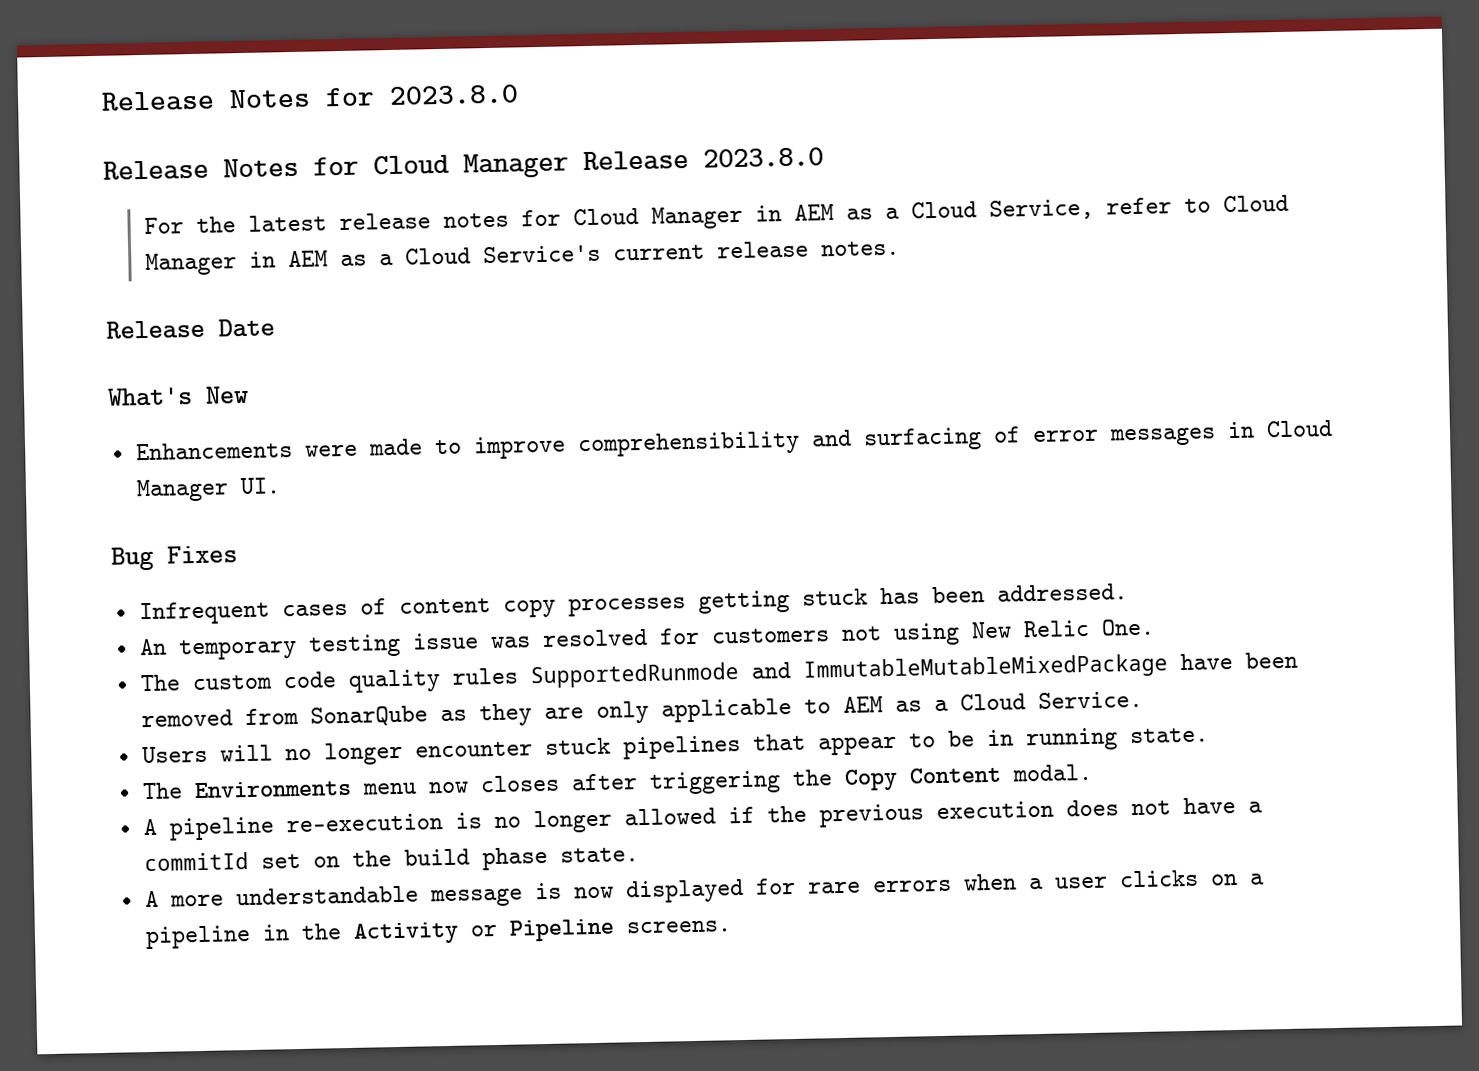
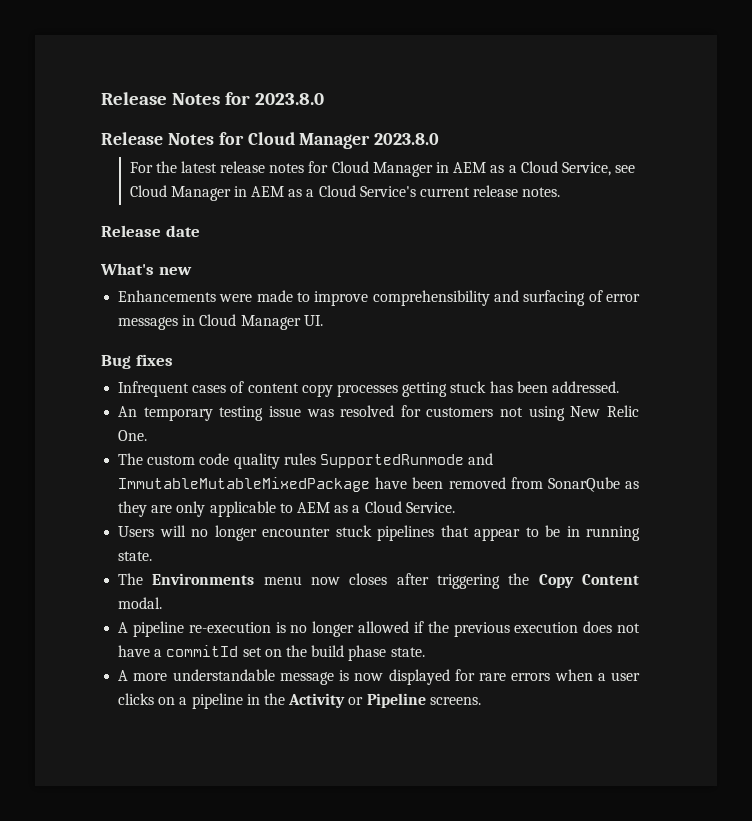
[583,149,689,172] Release -> (371, 141) none
[1105,197,1211,215] refer to -> [615,165,636,173] see
[218,318,275,338] Date -> [165,225,200,237] date
[205,385,249,404] New -> [158,267,192,275] new
[167,545,238,564] Fixes -> [135,354,173,366] fixes

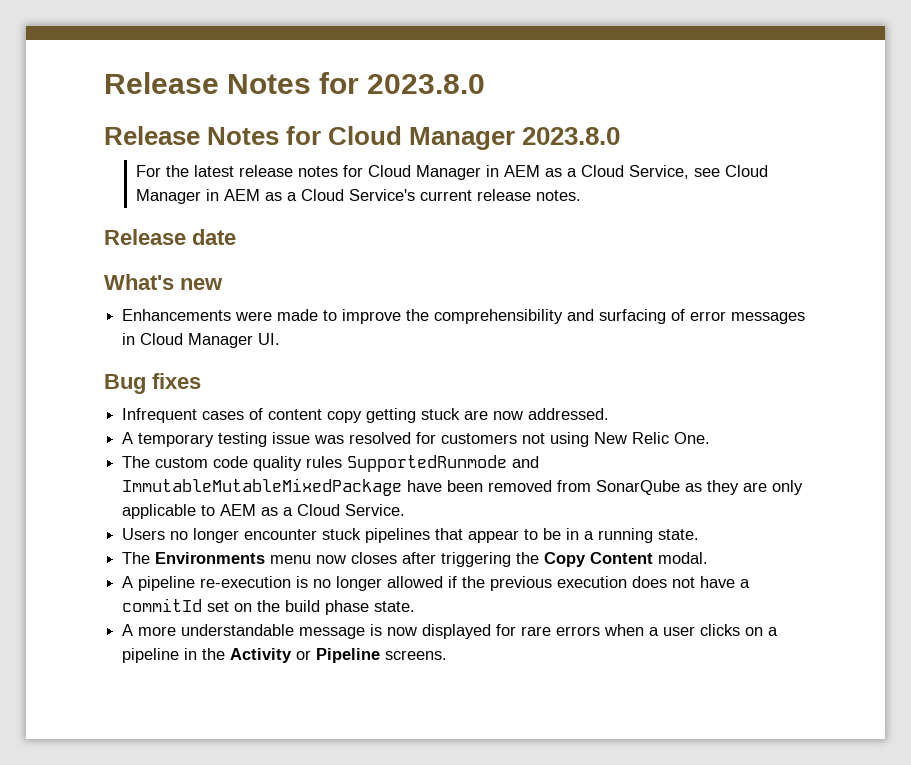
(369, 298) none -> [406,309,430,321] the
[336,384,398,397] processes -> (363, 417) none
[489,381,548,393] has been -> [464,410,524,420] are now
[118,406,138,417] An -> [122,432,134,444] A
[159,525,186,537] will -> (166, 534) none
(580, 531) none -> [584,531,595,540] a

